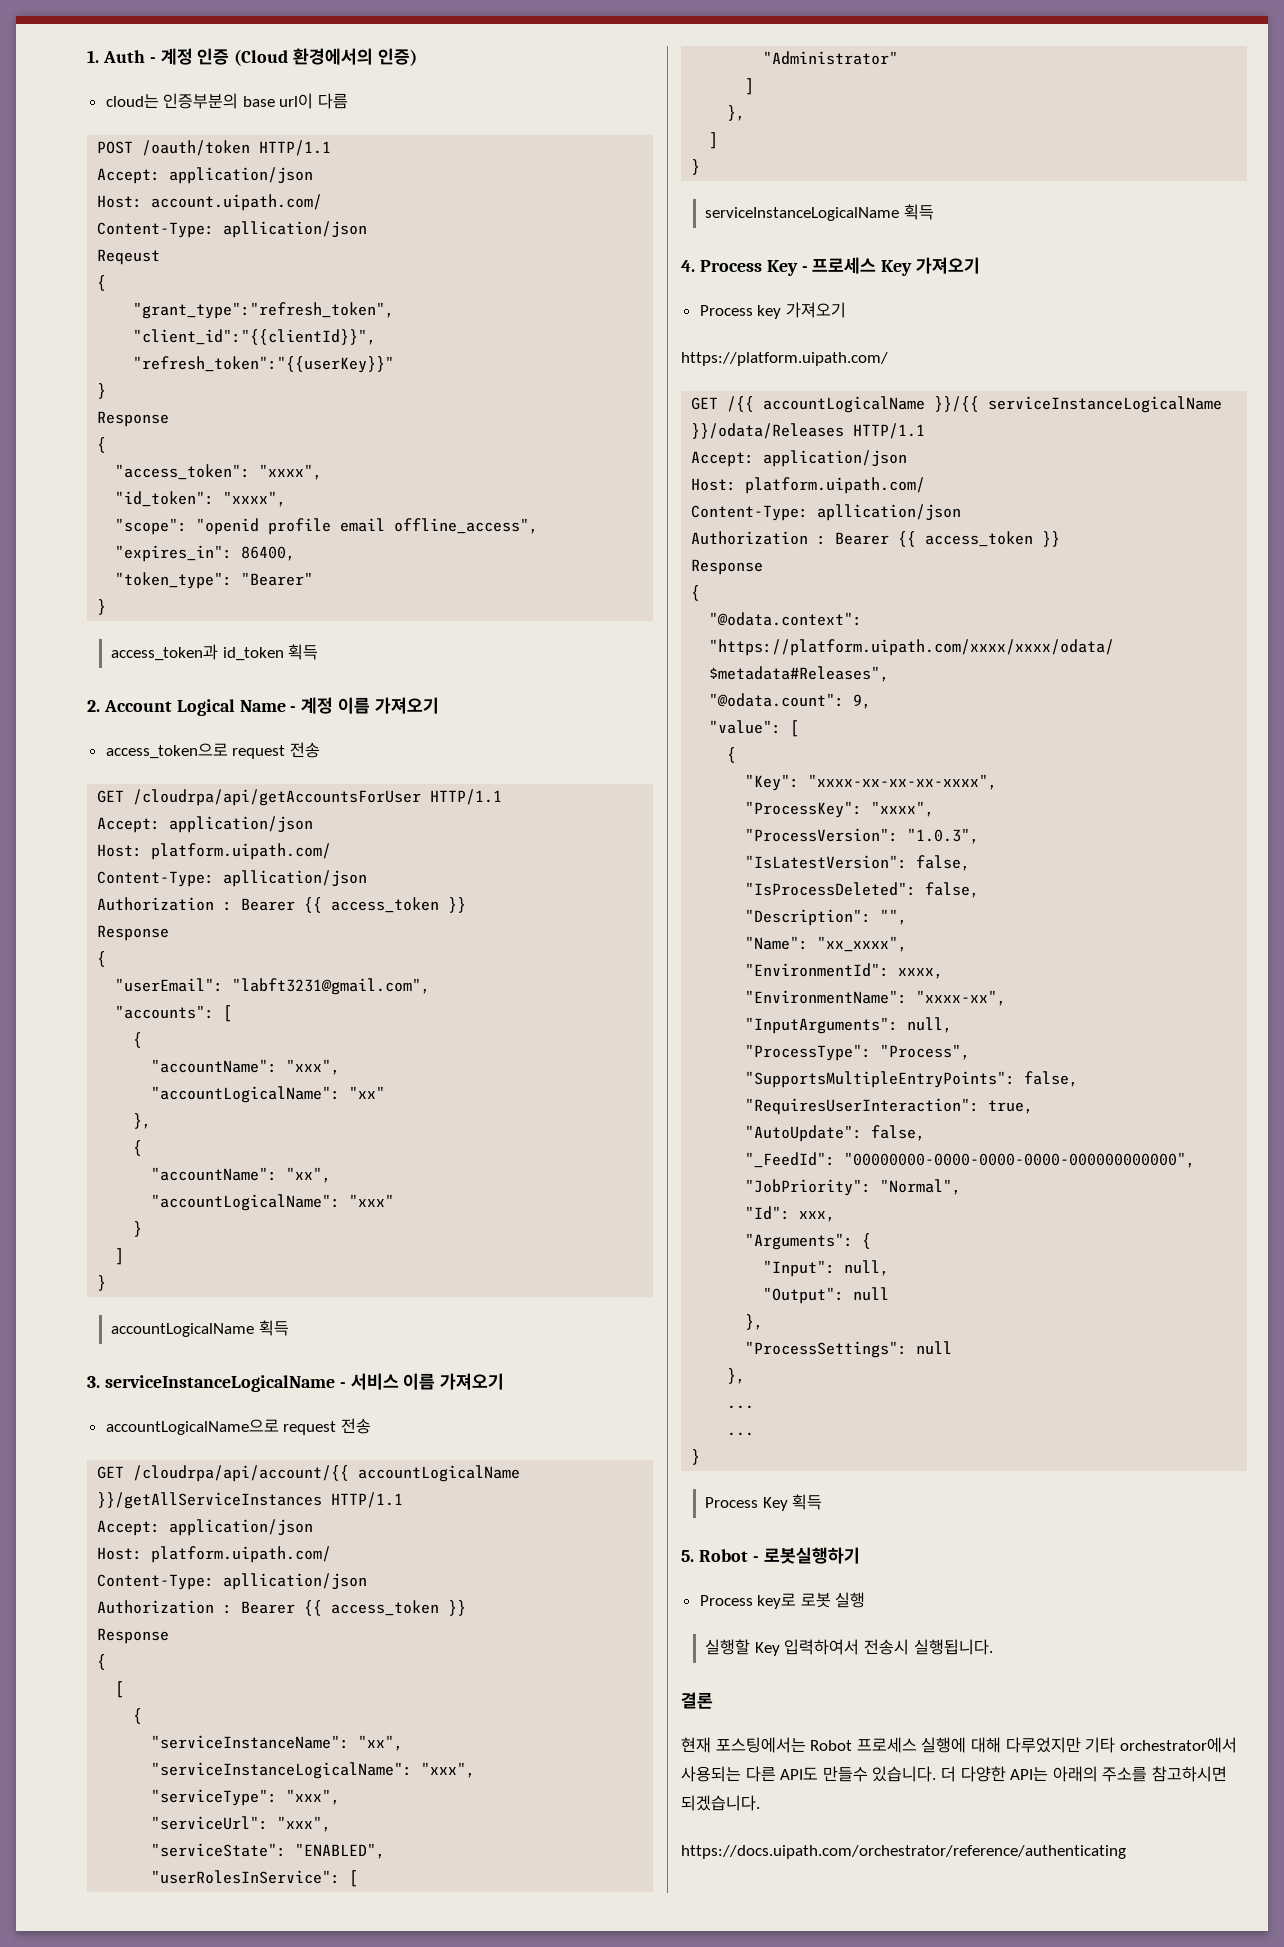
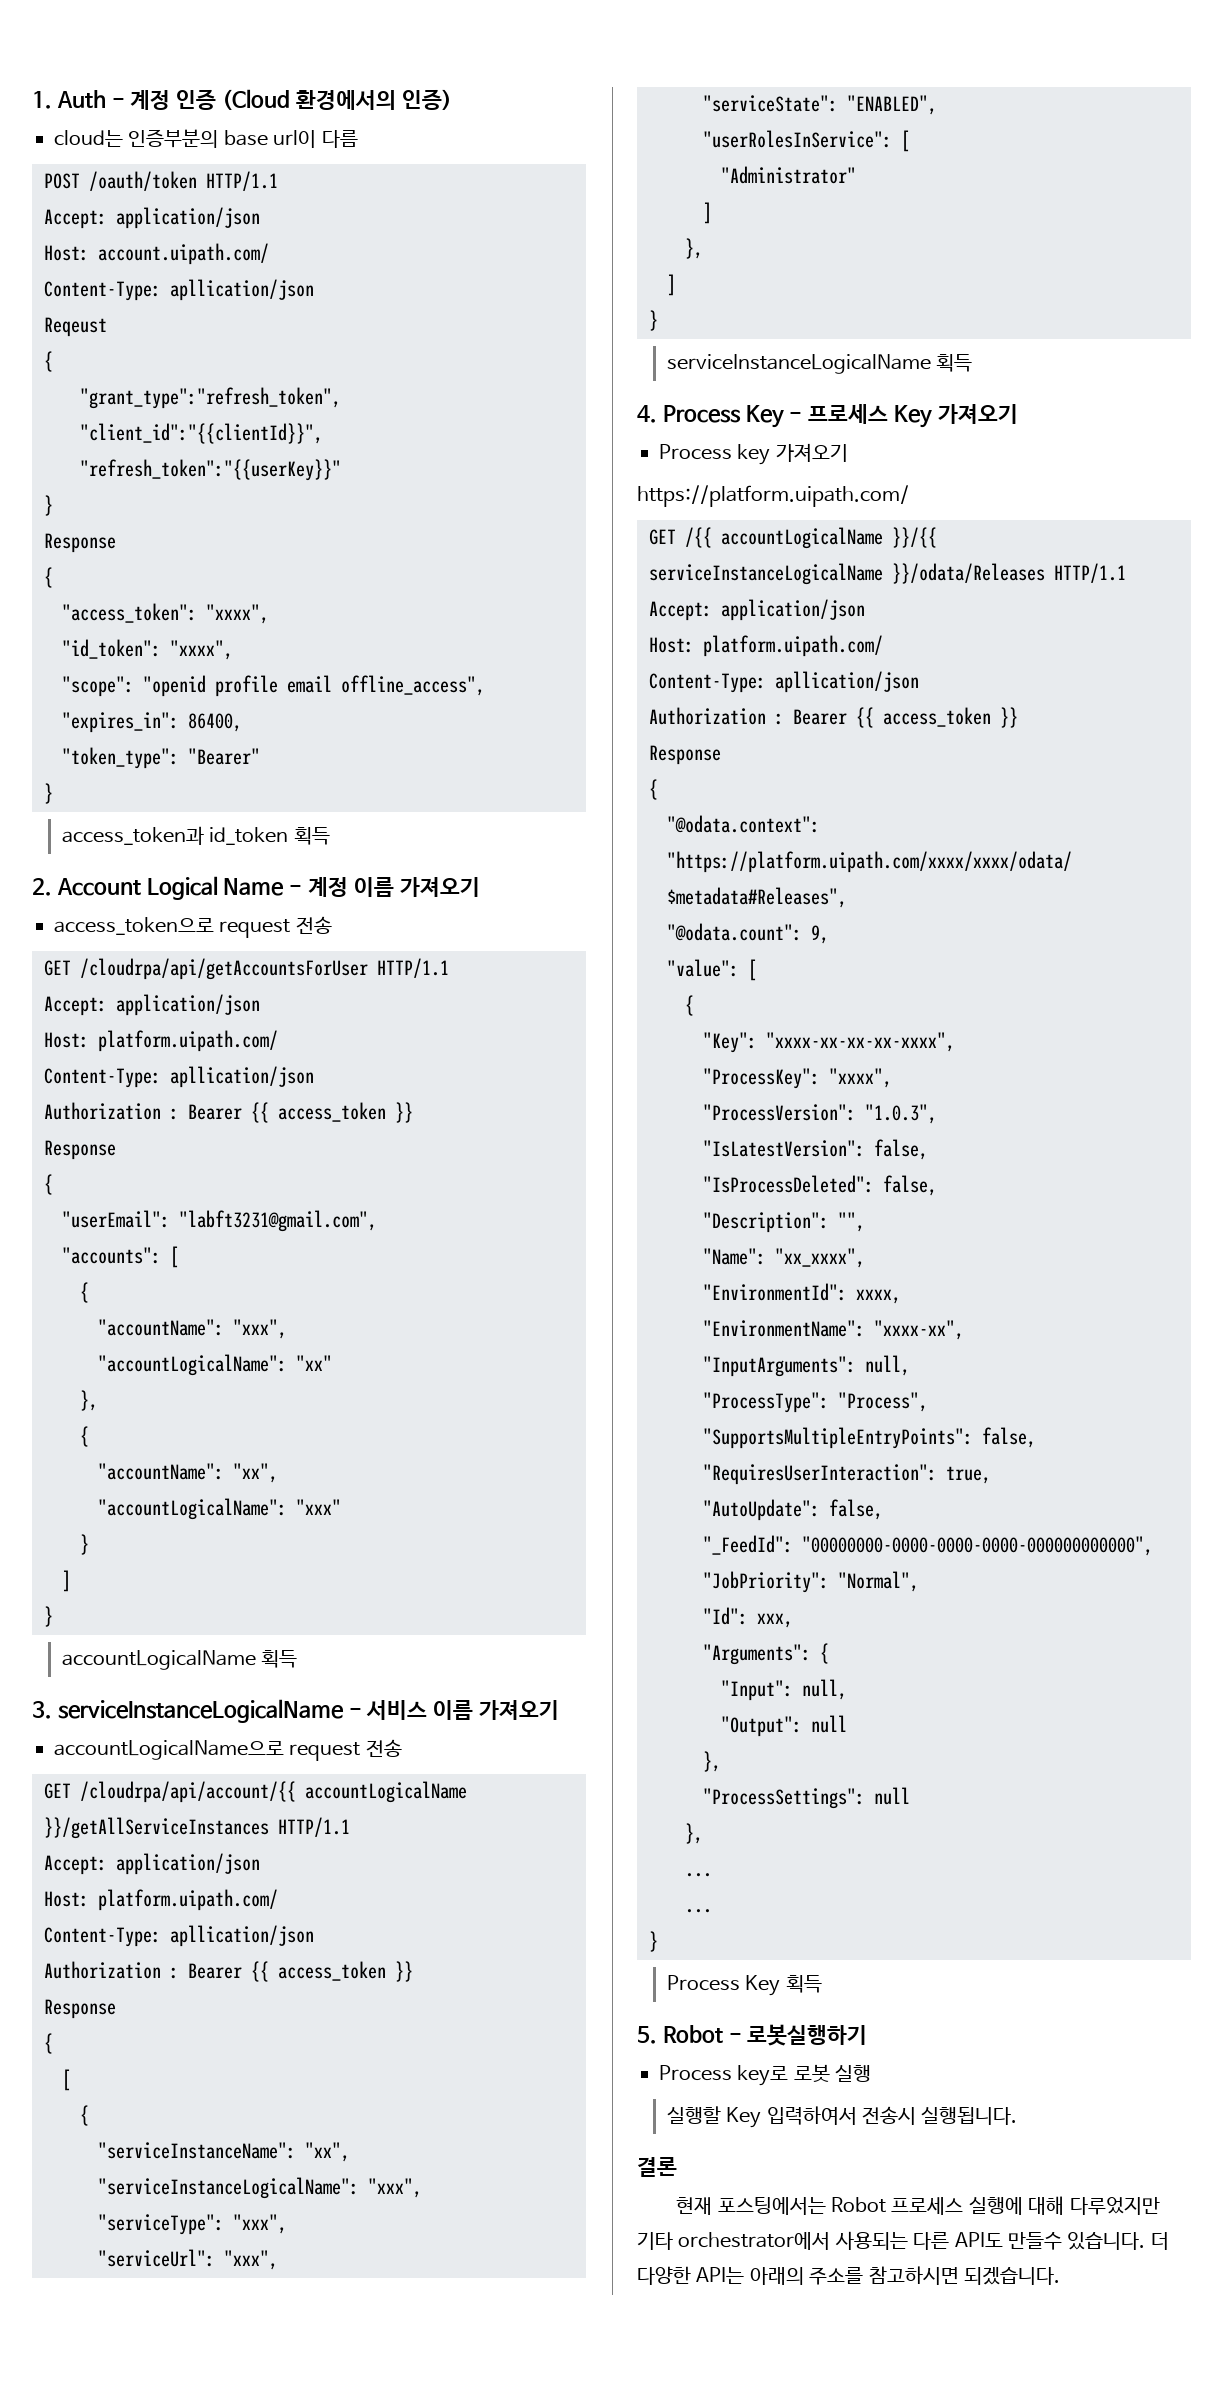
[681,1845,1126,1859] // https://docs.uipath.com/orchestrator/reference/authenticating -> (1060, 2276) none

